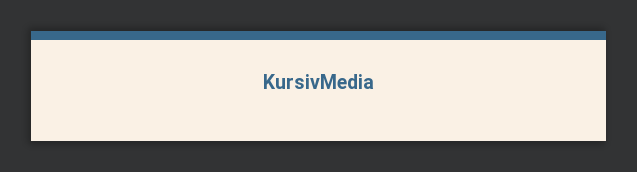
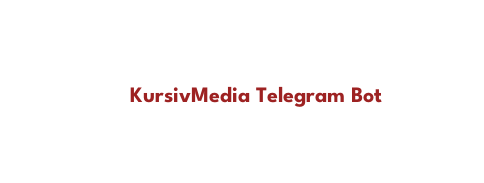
(374, 81) none -> [256,86,382,107] Telegram Bot

